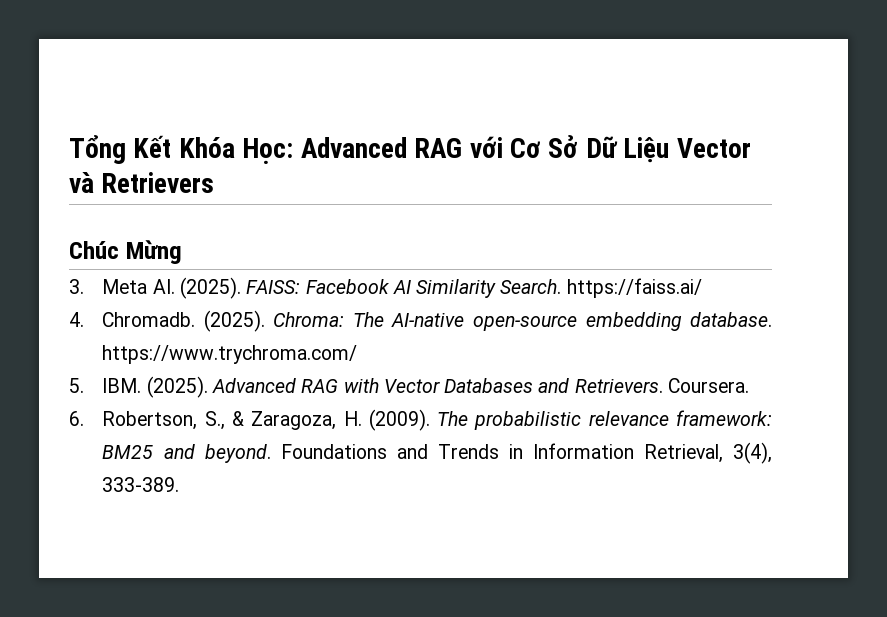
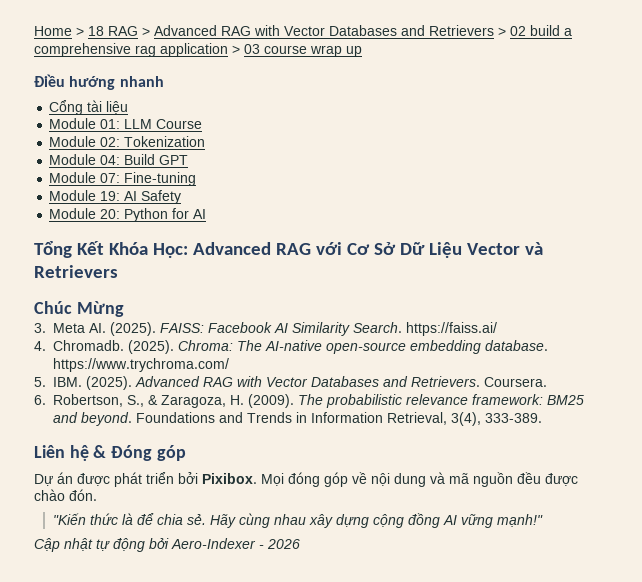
(69, 149) none -> [34,25,572,36] [34,43,362,57] [34,74,164,90] [49,100,129,115] [49,118,203,129] [49,136,206,147] [49,154,189,165] [49,172,197,186] [49,190,182,204] [49,208,207,222] Home > 18 RAG > Advanced RAG with Vector Databases and Retrievers > 02 build a comprehensive rag application > 03 course wrap up // Điều hướng nhanh // Cổng tài liệu // Module 01: LLM Course // Module 02: Tokenization // Module 04: Build GPT // Module 07: Fine-tuning // Module 19: AI Safety // Module 20: Python for AI //
(180, 484) none -> [34,445,186,461] [34,472,578,487] [34,489,97,501] [53,513,544,528] [34,538,300,552] // Liên hệ & Đóng góp // Dự án được phát triển bởi Pixibox. Mọi đóng góp về nội dung và mã nguồn đều được chào đón. // "Kiến thức là để chia sẻ. Hãy cùng nhau xây dựng cộng đồng AI vững mạnh!" // Cập nhật tự động bởi Aero-Indexer - 2026

